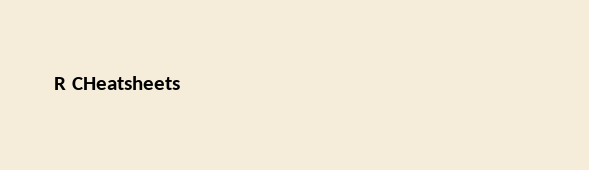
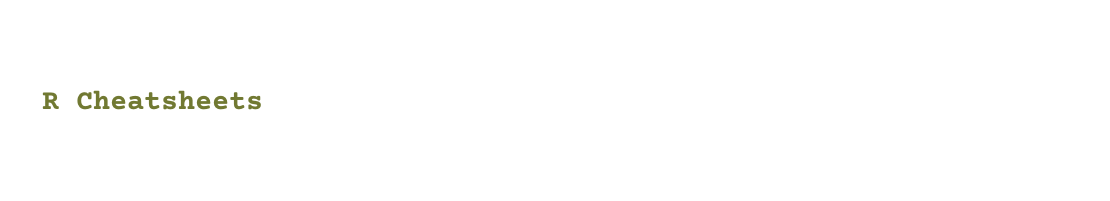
[71,76,180,90] CHeatsheets -> [76,90,263,110] Cheatsheets

